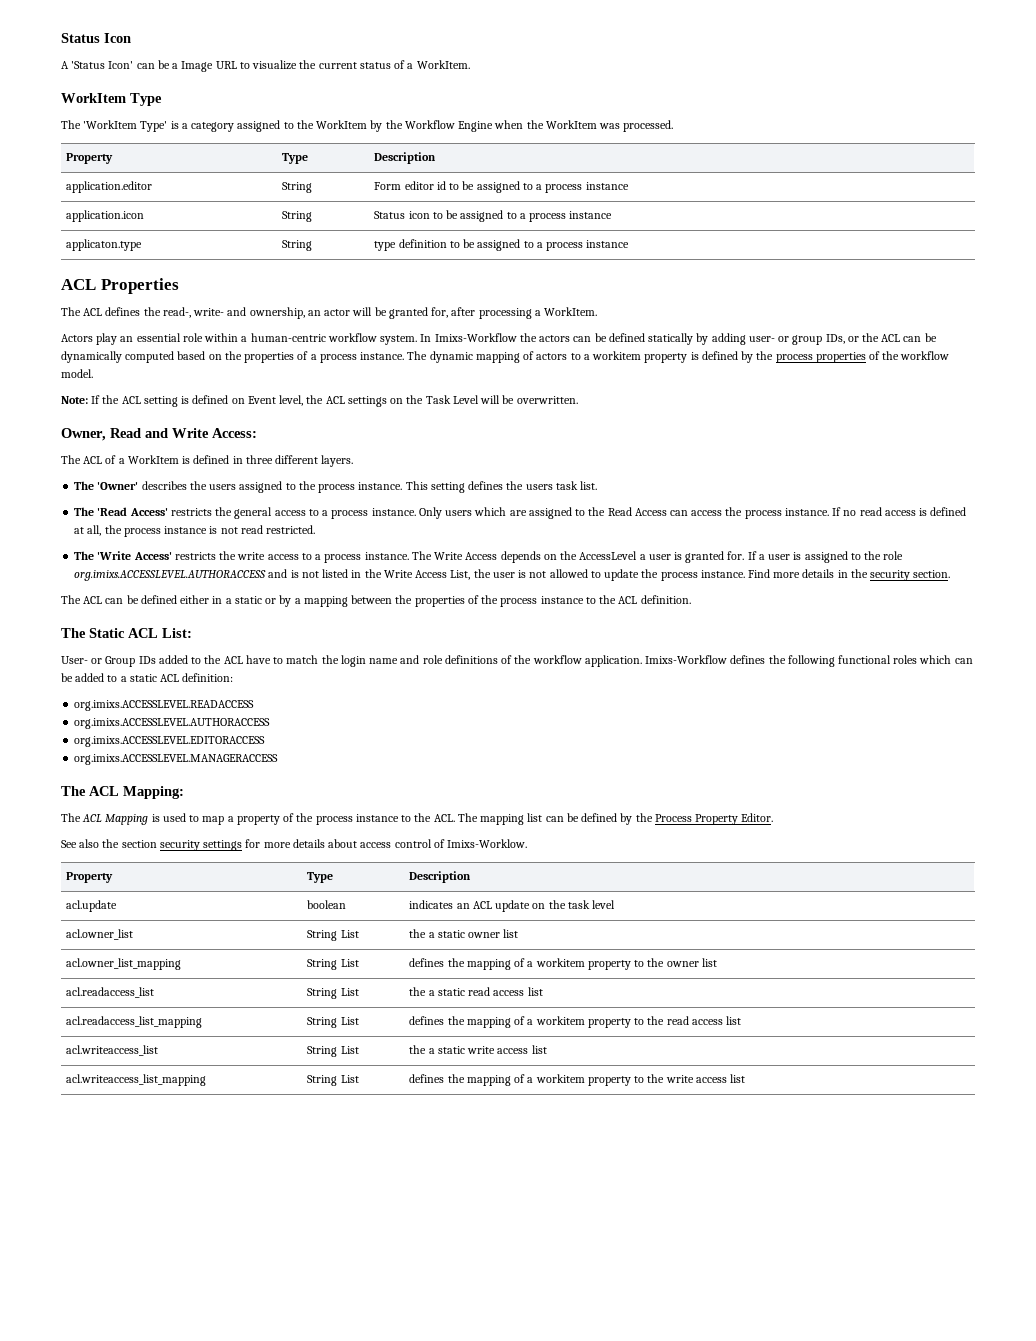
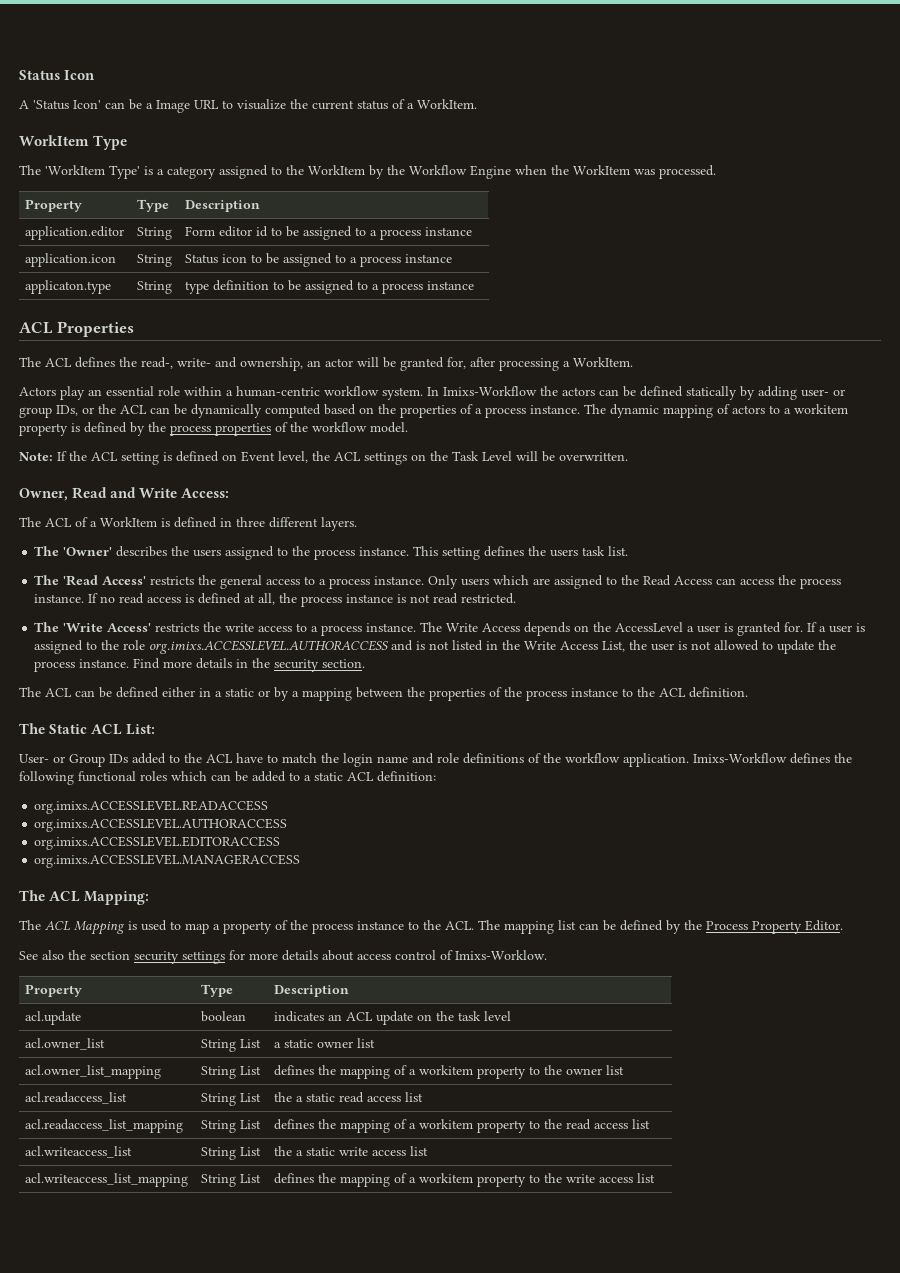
[409,929,427,938] the -> (262, 1043) none

